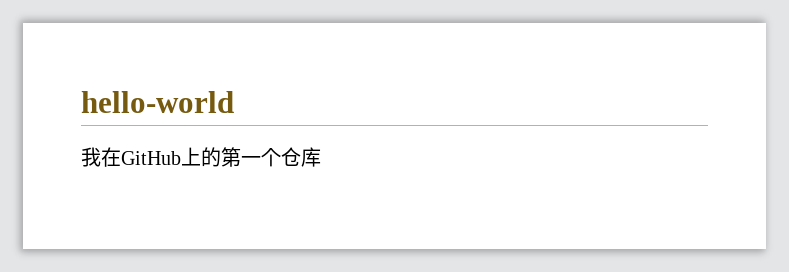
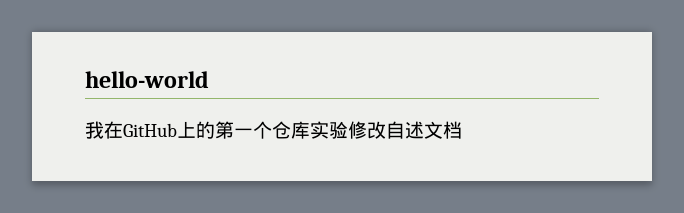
(321, 157) none -> [310,121,462,139] 实验修改自述文档

